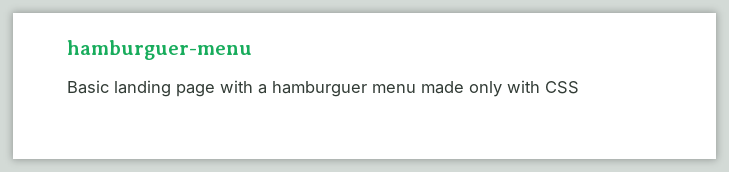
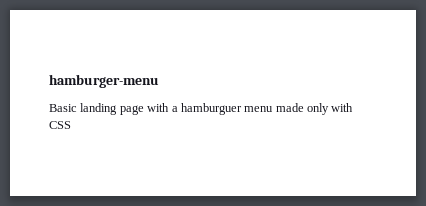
[67,40,252,60] hamburguer-menu -> [49,74,159,88] hamburger-menu

